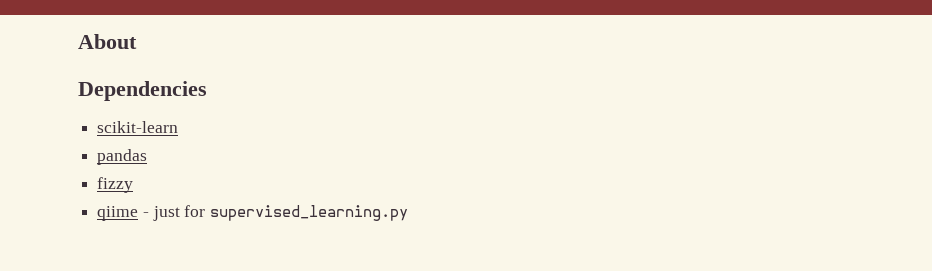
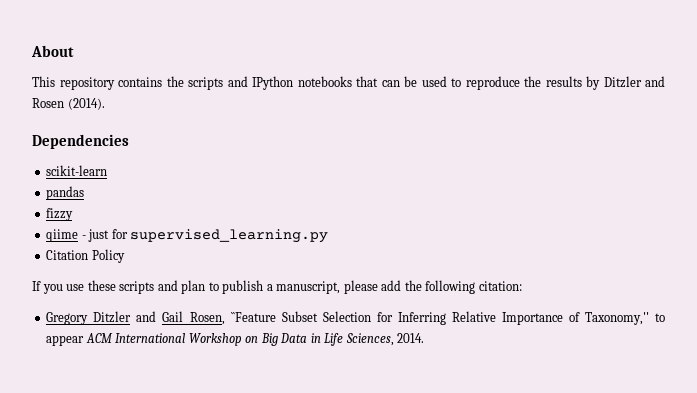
(137, 41) none -> [32,76,665,90] [32,98,105,110] // This repository contains the scripts and IPython notebooks that can be used to reproduce the results by Ditzler and Rosen (2014).
(409, 213) none -> [46,249,125,263] [32,280,522,294] [46,311,665,325] [46,333,425,346] // Citation Policy // If you use these scripts and plan to publish a manuscript, please add the following citation: // Gregory Ditzler and Gail Rosen, ``Feature Subset Selection for Inferring Relative Importance of Taxonomy,'' to appear ACM International Workshop on Big Data in Life Sciences, 2014.

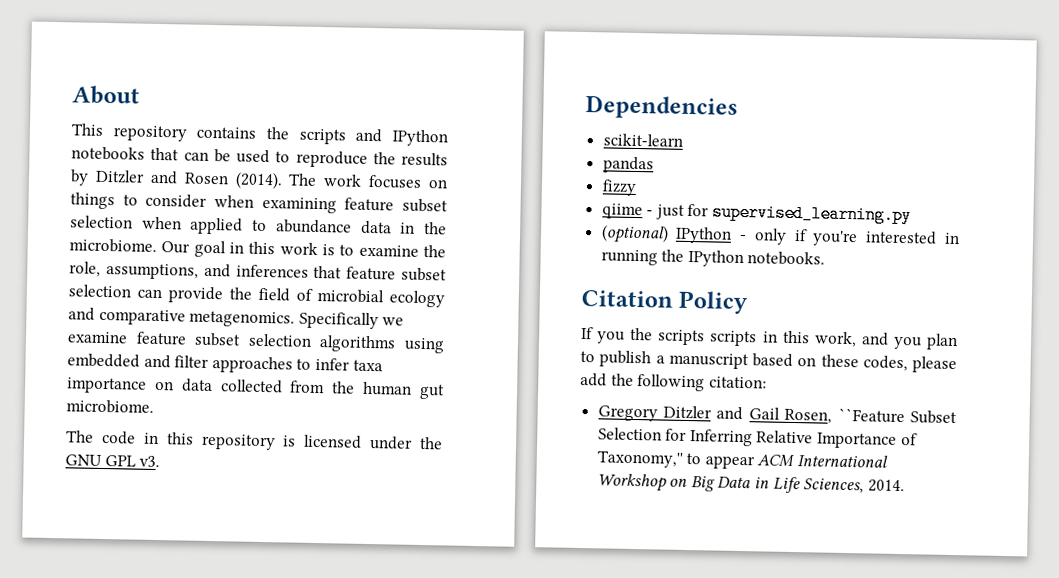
(105, 104) none -> [288,173,448,189] [70,192,448,214] [70,215,448,235] [69,238,446,258] [69,261,447,282] [68,284,445,308] [68,307,405,330] [67,331,445,354] [67,353,383,374] [66,377,445,400] [66,399,154,414] [66,430,443,451] [65,454,161,468] The work focuses on things to consider when examining feature subset selection when applied to abundance data in the microbiome. Our goal in this work is to examine the role, assumptions, and inferences that feature subset selection can provide the field of microbial ecology and comparative metagenomics. Specifically we examine feature subset selection algorithms using embedded and filter approaches to infer taxa importance on data collected from the human gut microbiome. // The code in this repository is licensed under the GNU GPL v3.
[46,249,125,263] [32,280,341,294] Citation Policy // If you use these scripts and plan to publish a manuscript, -> [600,224,960,247] [600,249,826,268] [581,289,749,315] [581,326,958,351] [580,350,908,372] (optional) IPython - only if you're interested in running the IPython notebooks. // Citation Policy // If you the scripts scripts in this work, and you plan to publish a manuscript based on these codes,

